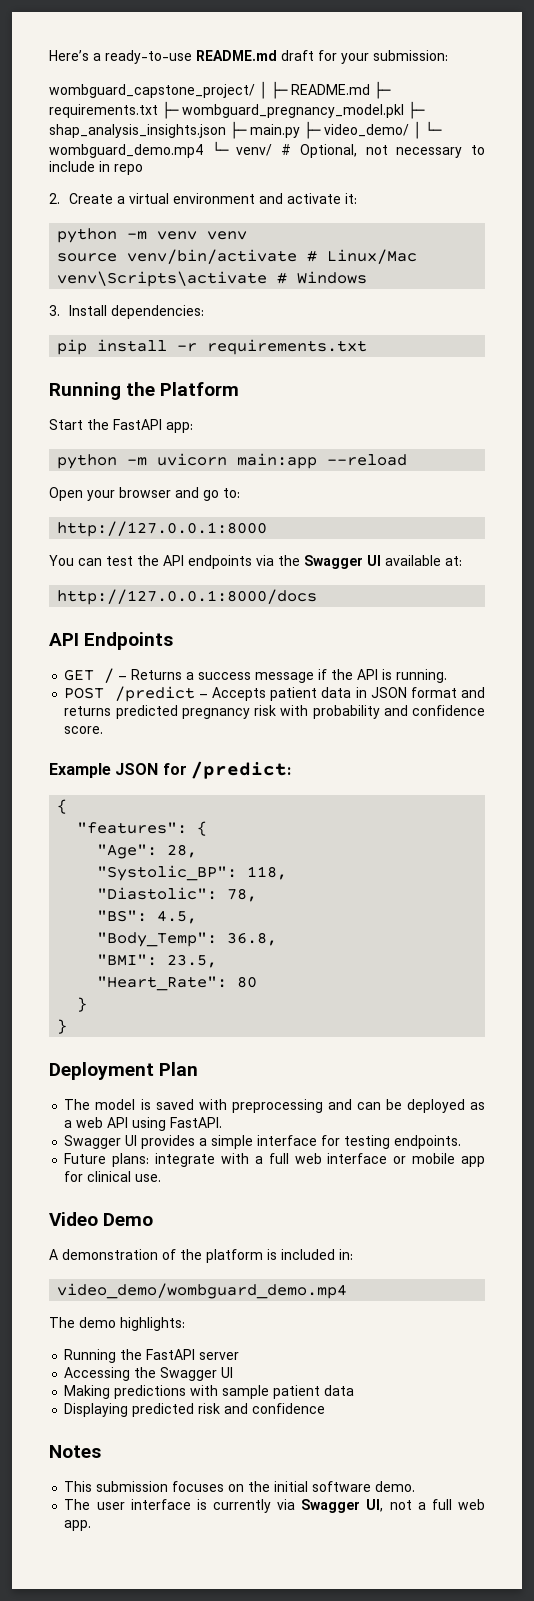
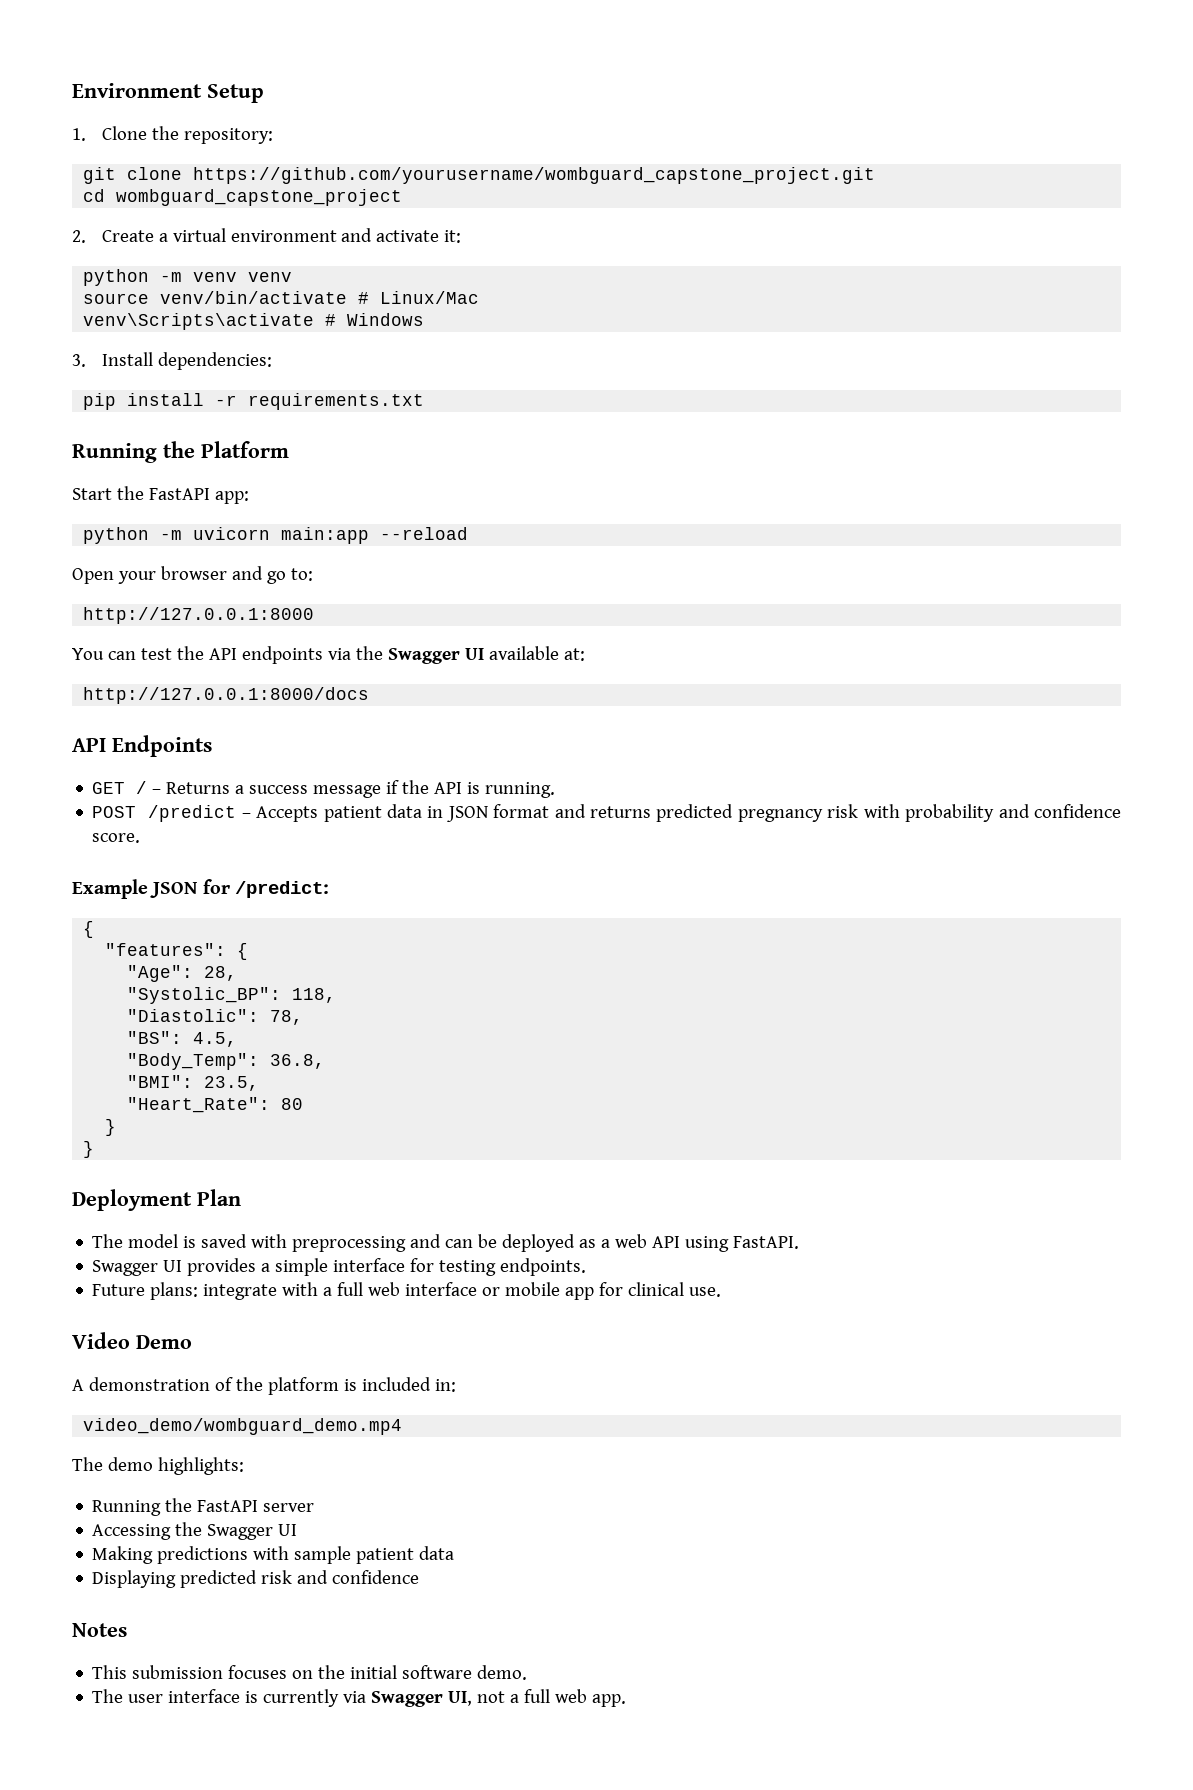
[49,50,448,64] [49,81,391,99] [49,101,425,119] [49,121,442,139] [49,141,486,158] [49,161,143,175] Here’s a ready-to-use README.md draft for your submission: // wombguard_capstone_project/ │ ├─ README.md ├─ requirements.txt ├─ wombguard_pregnancy_model.pkl ├─ shap_analysis_insights.json ├─ main.py ├─ video_demo/ │ └─ wombguard_demo.mp4 └─ venv/ # Optional, not necessary to include in repo -> [72,83,264,103] [72,126,273,144] [83,167,876,184] [83,189,403,206] Environment Setup // 1. Clone the repository: // git clone https://github.com/yourusername/wombguard_capstone_project.git // cd wombguard_capstone_project

